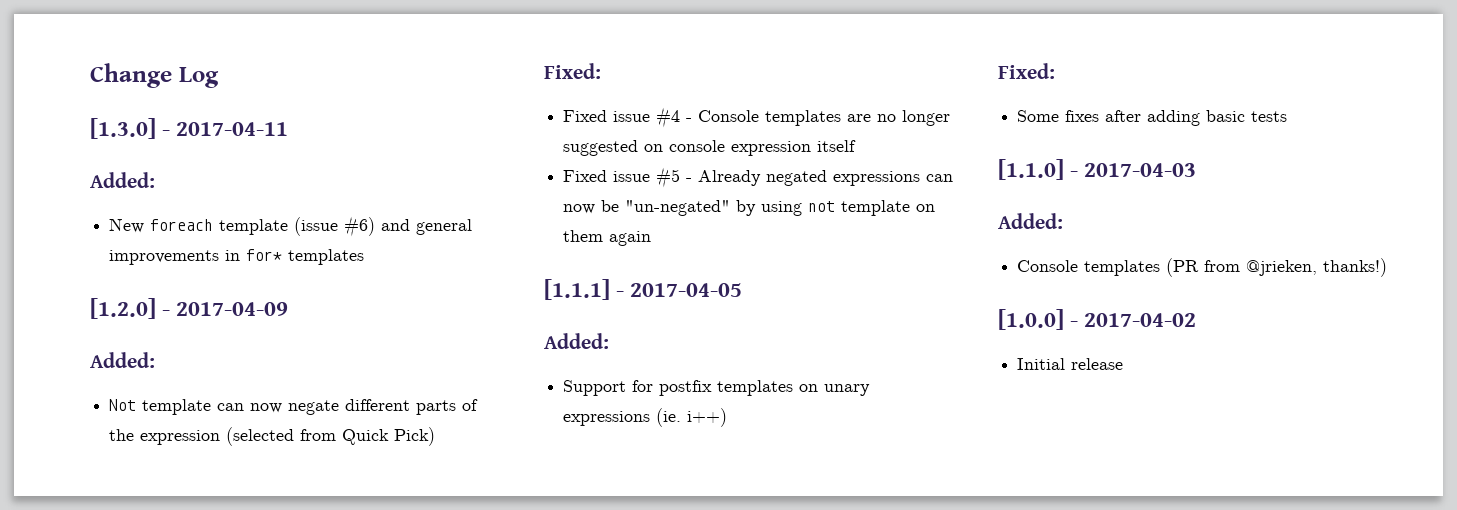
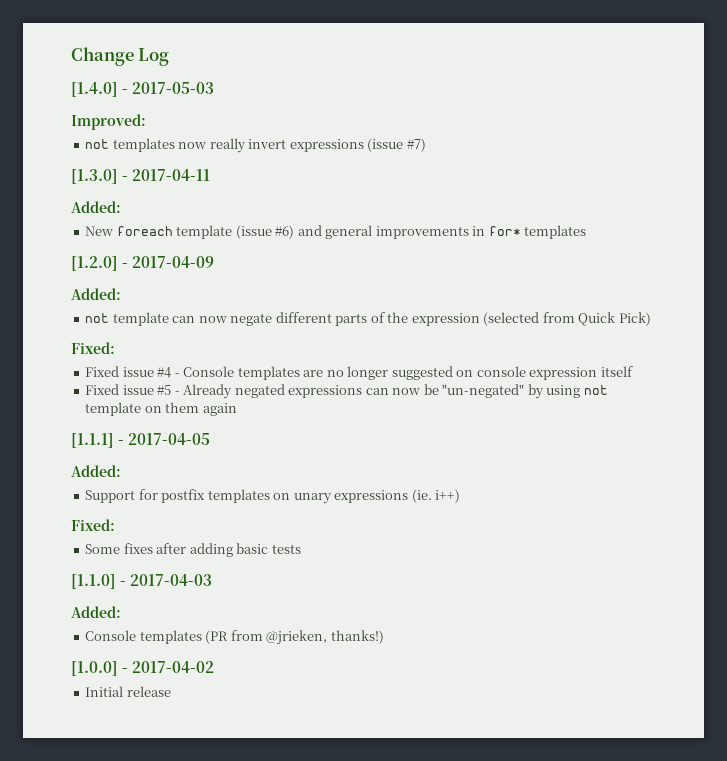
(219, 77) none -> [71,82,215,97] [71,114,146,130] [85,138,426,153] // [1.4.0] - 2017-05-03 // Improved: // not templates now really invert expressions (issue #7)
[109,399,137,411] Not -> [85,313,110,323] not

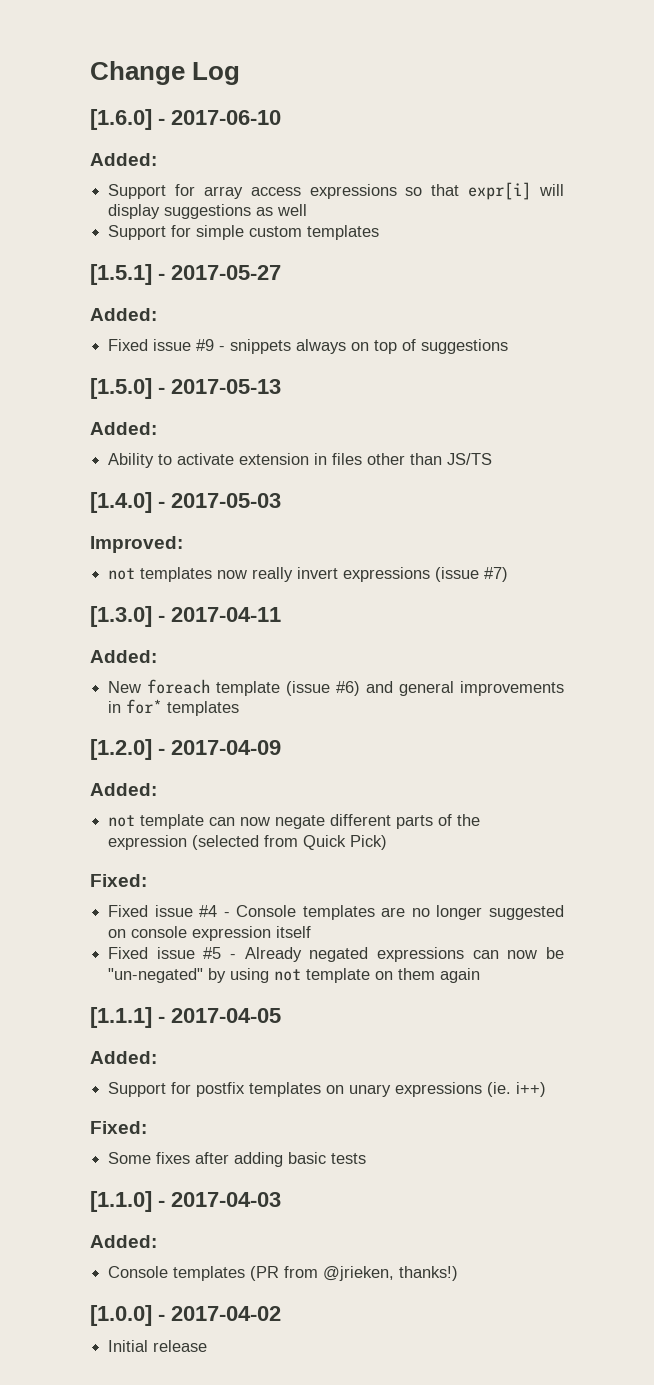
(170, 57) none -> [90,109,281,130] [90,153,157,166] [108,182,564,200] [108,204,308,219] [108,225,380,240] [90,264,281,285] [90,308,157,321] [108,339,509,354] [90,378,281,399] [90,422,157,435] [108,453,493,468] // [1.6.0] - 2017-06-10 // Added: // Support for array access expressions so that expr[i] will display suggestions as well // Support for simple custom templates // [1.5.1] - 2017-05-27 // Added: // Fixed issue #9 - snippets always on top of suggestions // [1.5.0] - 2017-05-13 // Added: // Ability to activate extension in files other than JS/TS

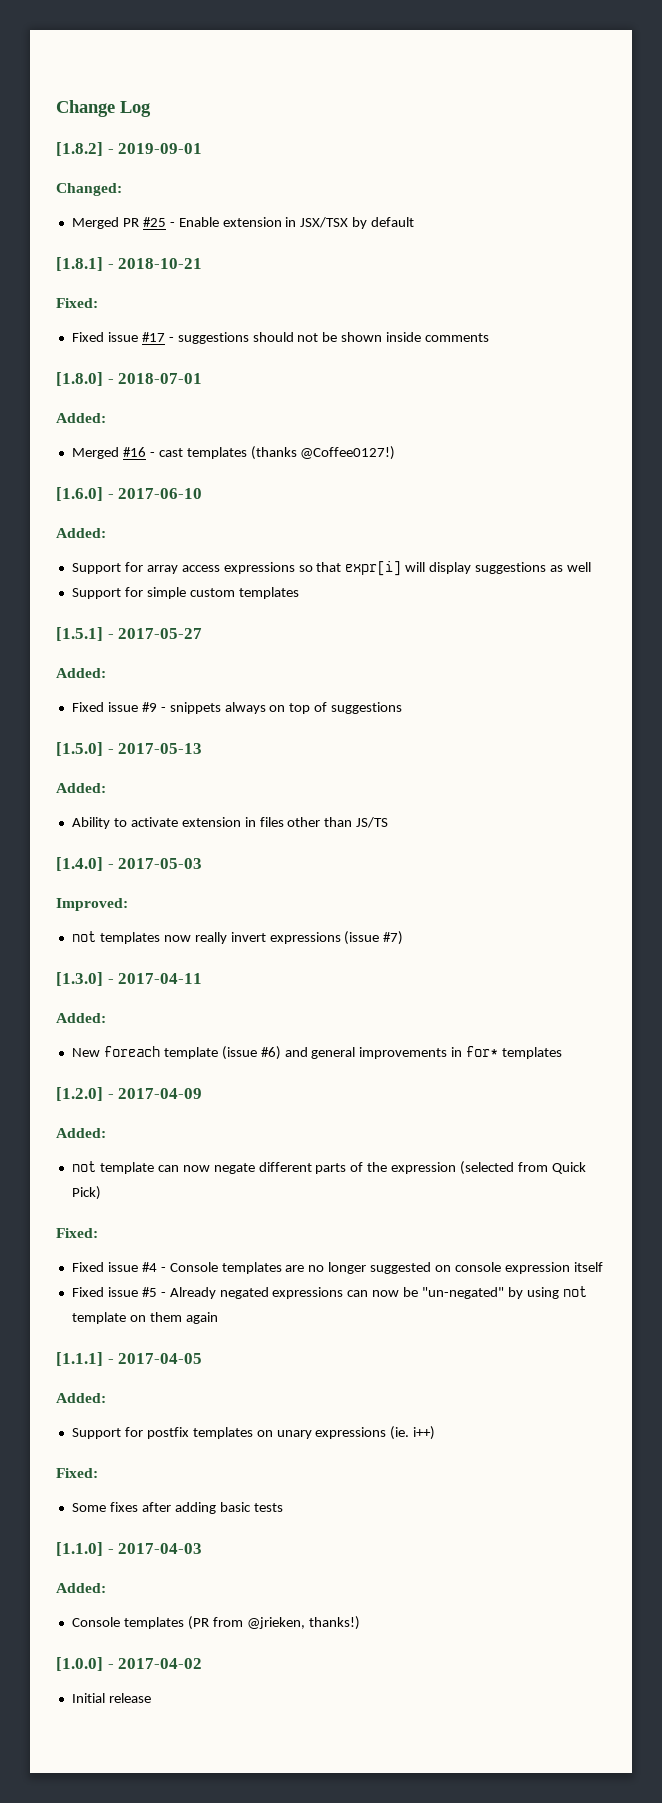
(241, 73) none -> [56,142,203,156] [56,183,122,196] [71,217,415,229] [56,257,203,271] [56,298,98,308] [71,332,490,344] [56,372,203,386] [56,413,106,423] [71,446,396,460] // [1.8.2] - 2019-09-01 // Changed: // Merged PR #25 - Enable extension in JSX/TSX by default // [1.8.1] - 2018-10-21 // Fixed: // Fixed issue #17 - suggestions should not be shown inside comments // [1.8.0] - 2018-07-01 // Added: // Merged #16 - cast templates (thanks @Coffee0127!)

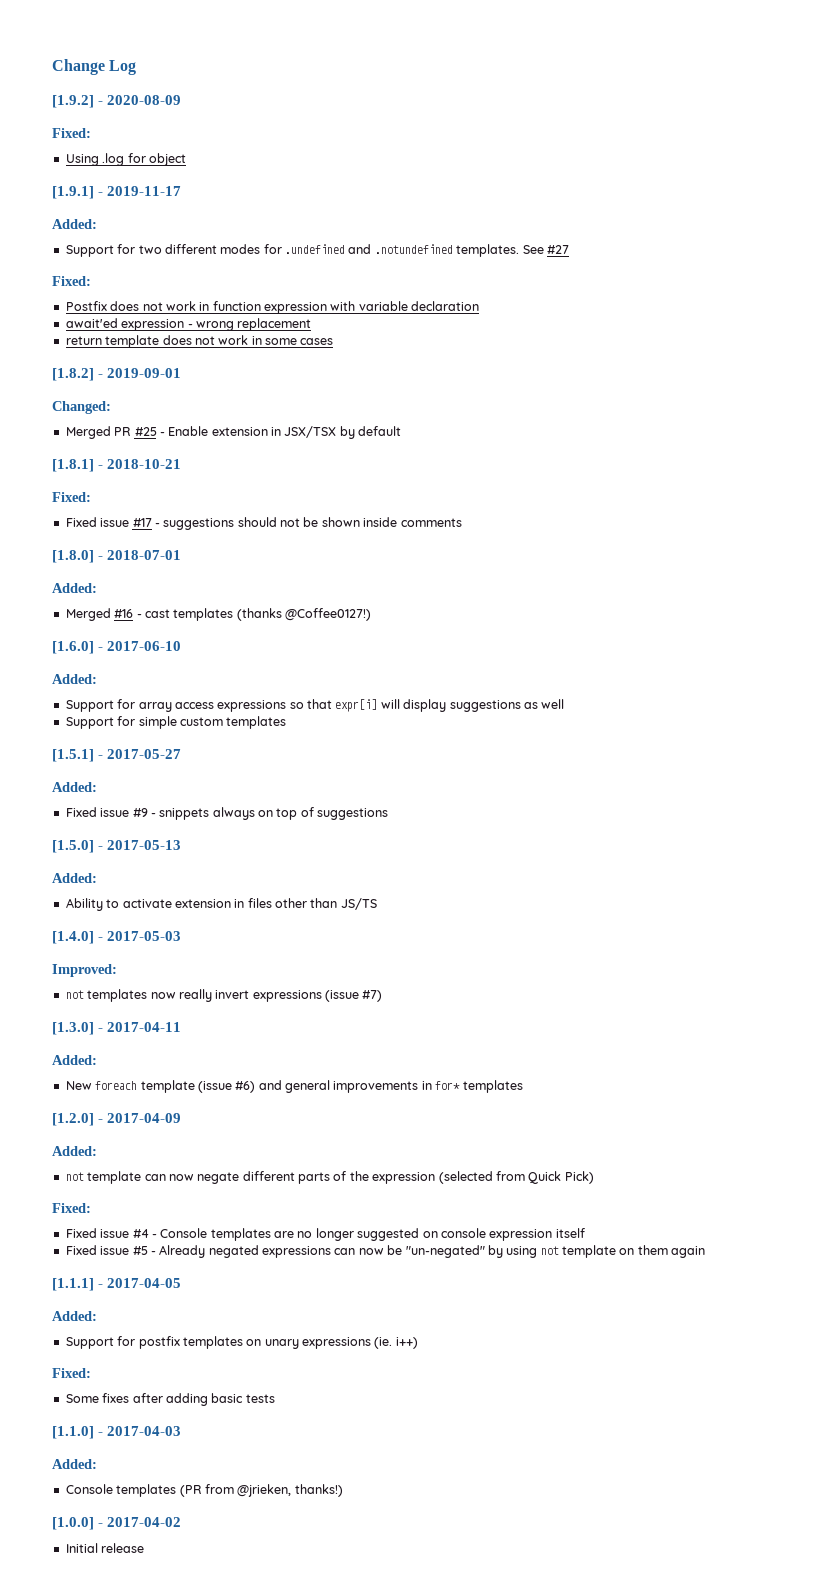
(151, 109) none -> [52,95,182,108] [52,128,91,138] [65,153,186,166] [52,186,182,199] [52,219,97,229] [65,244,569,257] [52,276,91,286] [65,301,480,314] [65,318,312,331] [65,335,334,348] // [1.9.2] - 2020-08-09 // Fixed: // Using .log for object // [1.9.1] - 2019-11-17 // Added: // Support for two different modes for .undefined and .notundefined templates. See #27 // Fixed: // Postfix does not work in function expression with variable declaration // await'ed expression - wrong replacement // return template does not work in some cases

